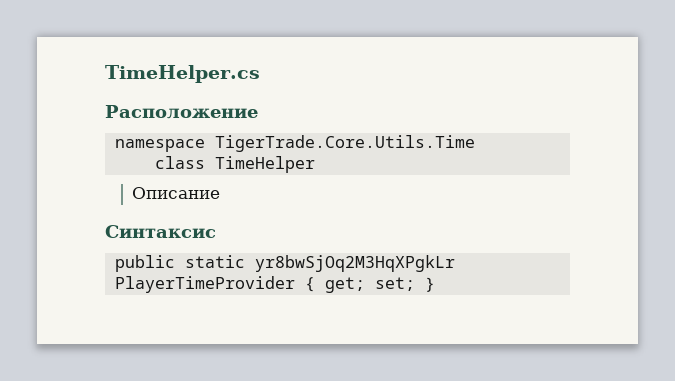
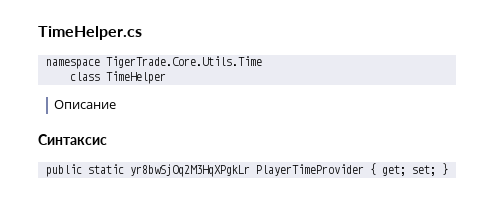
[105,105,258,119] // Расположение -> (142, 33) none

